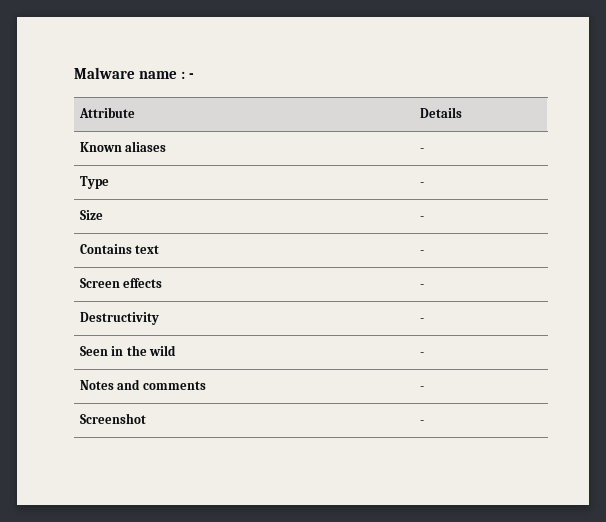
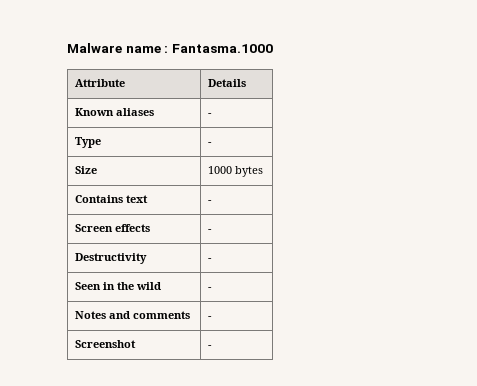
[188,73,194,79] - -> [171,44,273,53] Fantasma.1000
[419,216,424,220] - -> [207,166,263,177] 1000 bytes

